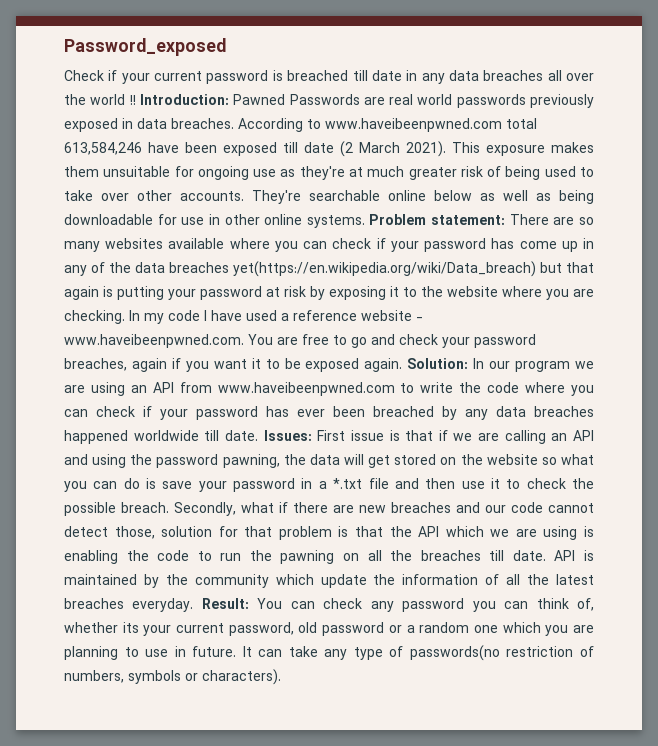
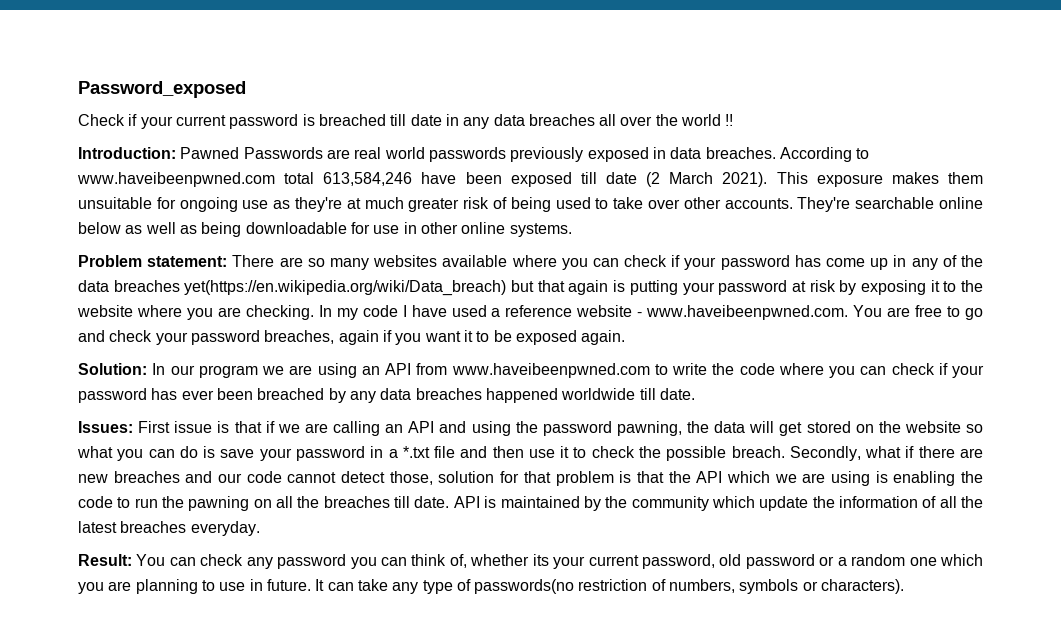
(136, 100) none -> (734, 120) //
(365, 221) none -> (572, 230) //
(403, 365) none -> (626, 337) //
(258, 435) none -> (695, 394) //
(194, 605) none -> (260, 528) //

